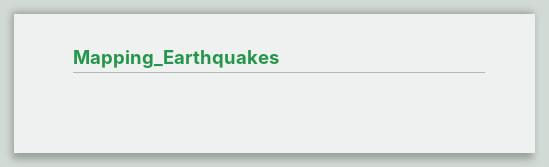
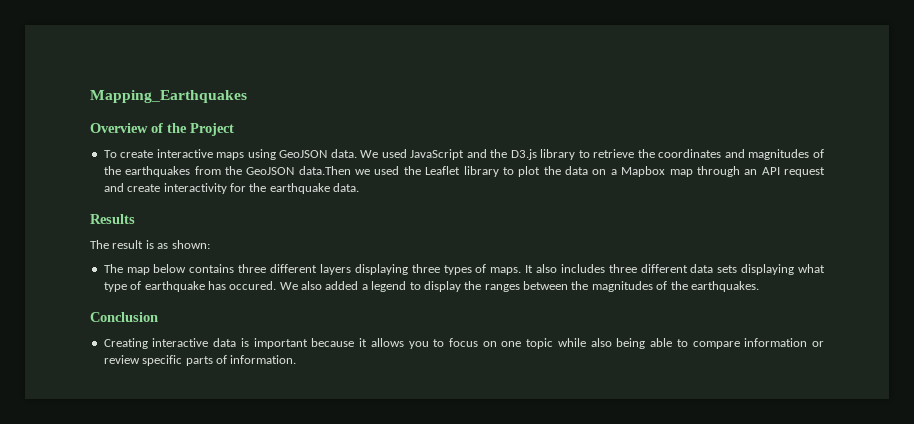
(279, 59) none -> [90,123,234,136] [103,149,825,160] [103,166,825,177] [103,183,359,194] [90,214,135,224] [90,240,210,249] [103,264,825,275] [103,281,759,292] [90,312,158,322] [103,338,825,349] [103,355,297,366] // Overview of the Project // To create interactive maps using GeoJSON data. We used JavaScript and the D3.js library to retrieve the coordinates and magnitudes of the earthquakes from the GeoJSON data.Then we used the Leaflet library to plot the data on a Mapbox map through an API request and create interactivity for the earthquake data. // Results // The result is as shown: // The map below contains three different layers displaying three types of maps. It also includes three different data sets displaying what type of earthquake has occured. We also added a legend to display the ranges between the magnitudes of the earthquakes. // Conclusion // Creating interactive data is important because it allows you to focus on one topic while also being able to compare information or review specific parts of information.

